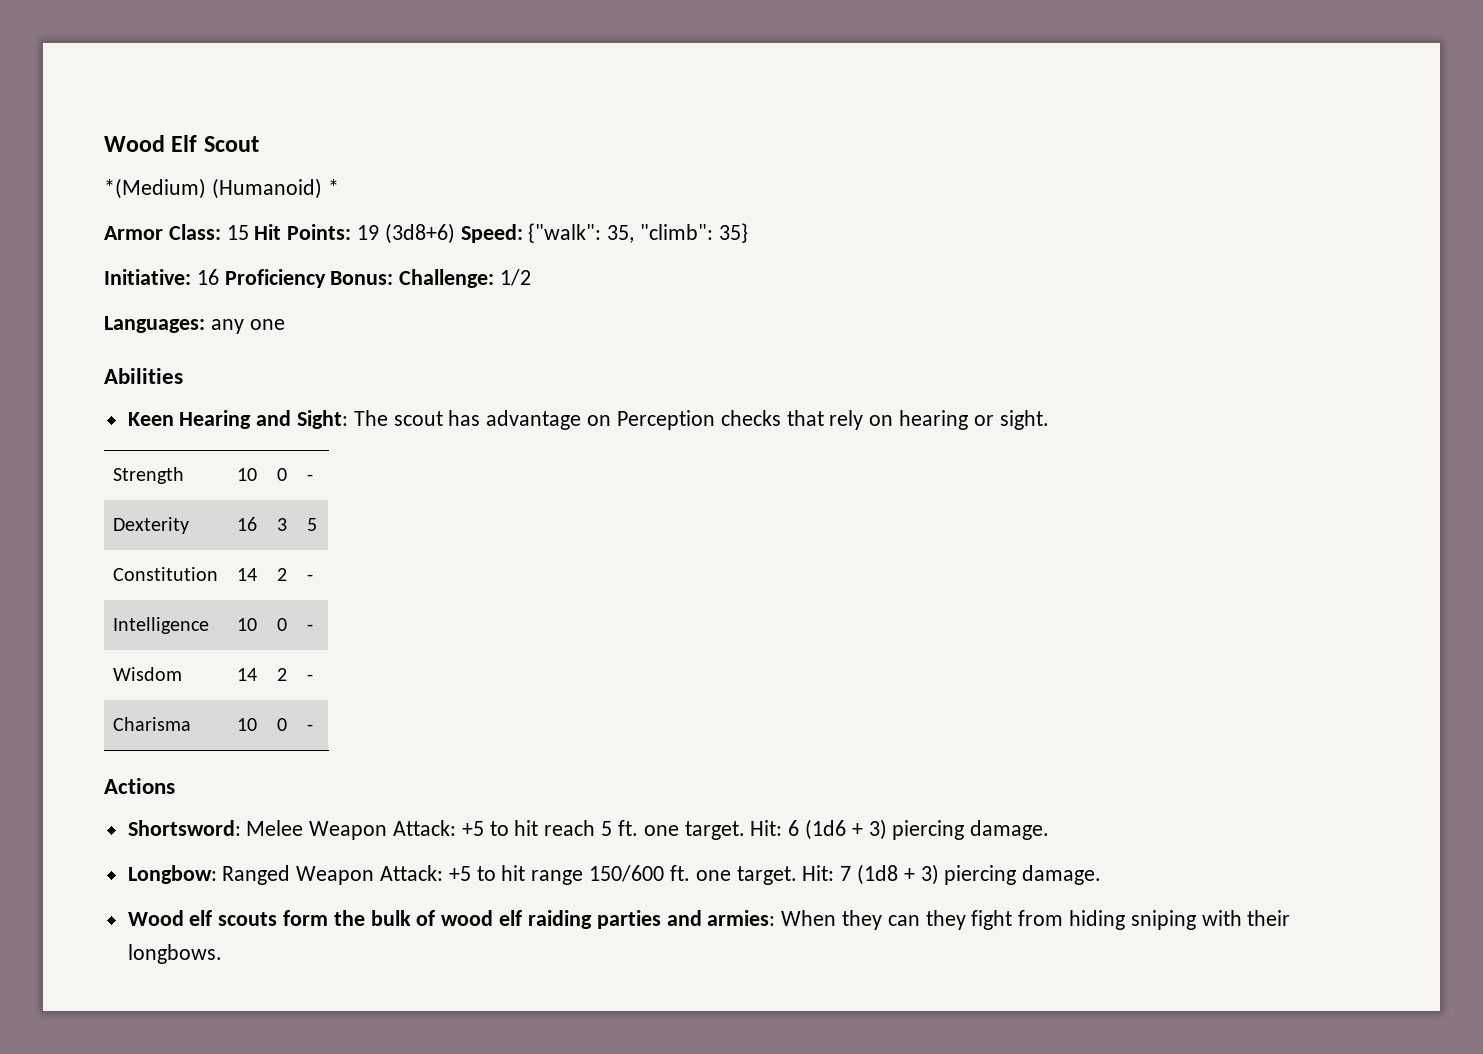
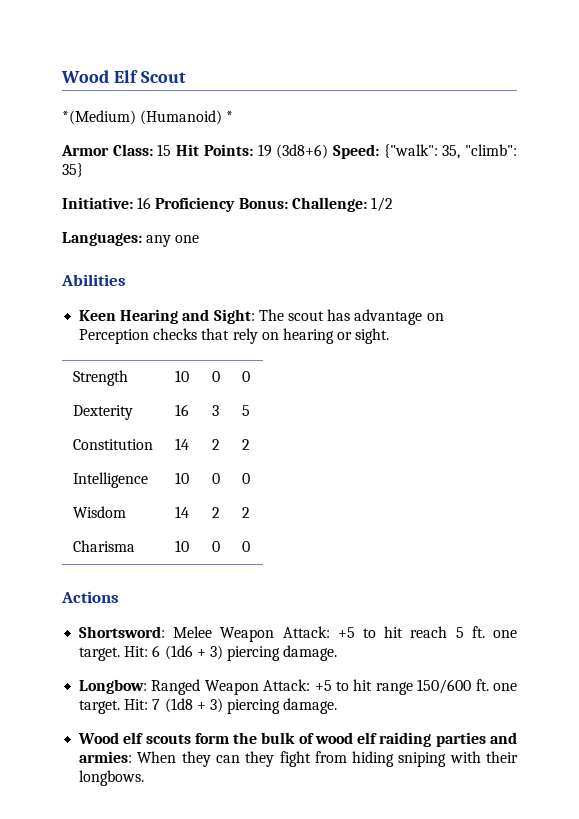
[307,474,314,481] - -> [241,371,250,382] 0
[307,574,314,581] - -> [241,439,250,450] 2
[307,624,314,631] - -> [241,473,250,484] 0
[307,674,314,681] - -> [241,507,250,518] 2
[307,724,314,731] - -> [241,541,250,552] 0

